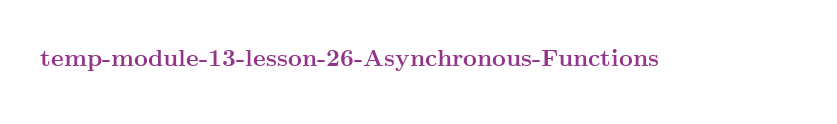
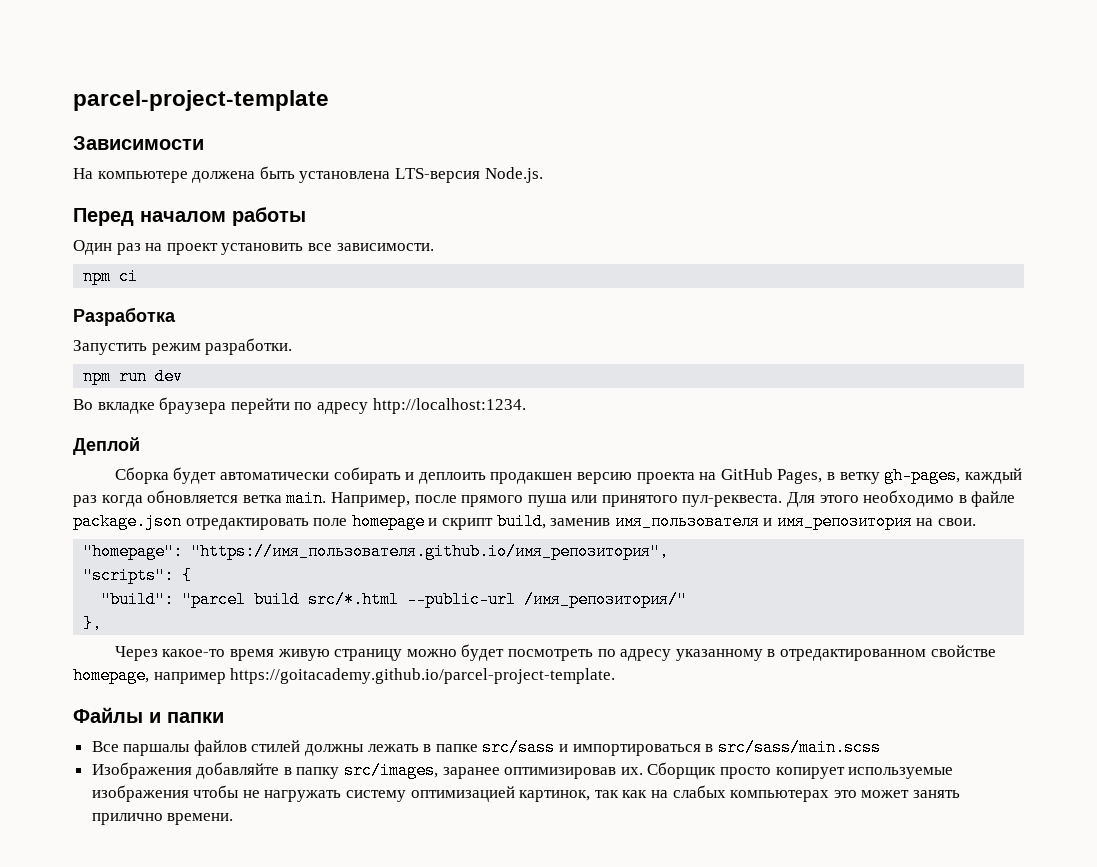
[40,49,659,71] temp-module-13-lesson-26-Asynchronous-Functions -> [73,90,329,111] [73,136,204,150] [73,166,543,183] [73,207,306,226] [73,240,434,255] [83,268,139,285] [73,307,176,326] [73,338,293,355] [83,368,184,385] [73,397,526,414] [73,437,140,455] [114,467,1022,484] [73,490,1016,507] [73,513,977,530] [83,543,670,560] [83,567,193,584] [101,591,688,608] [83,615,103,632] [114,644,996,661] [73,667,616,684] [73,707,224,723] [91,739,881,756] [91,762,954,779] [91,785,960,802] [91,813,234,825] parcel-project-template // Зависимости // На компьютере должена быть установлена LTS-версия Node.js. // Перед началом работы // Один раз на проект установить все зависимости. // npm ci // Разработка // Запустить режим разработки. // npm run dev // Во вкладке браузера перейти по адресу http://localhost:1234. // Деплой // Сборка будет автоматически собирать и деплоить продакшен версию проекта на GitHub Pages, в ветку gh-pages, каждый раз когда обновляется ветка main. Например, после прямого пуша или принятого пул-реквеста. Для этого необходимо в файле package.json отредактировать поле homepage и скрипт build, заменив имя_пользователя и имя_репозитория на свои. // "homepage": "https://имя_пользователя.github.io/имя_репозитория", // "scripts": { // "build": "parcel build src/*.html --public-url /имя_репозитория/" // }, // Через какое-то время живую страницу можно будет посмотреть по адресу указанному в отредактированном свойстве homepage, например https://goitacademy.github.io/parcel-project-template. // Файлы и папки // Все паршалы файлов стилей должны лежать в папке src/sass и импортироваться в src/sass/main.scss // Изображения добавляйте в папку src/images, заранее оптимизировав их. Сборщик просто копирует используемые изображения чтобы не нагружать систему оптимизацией картинок, так как на слабых компьютерах это может занять прилично времени.

